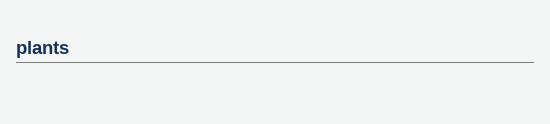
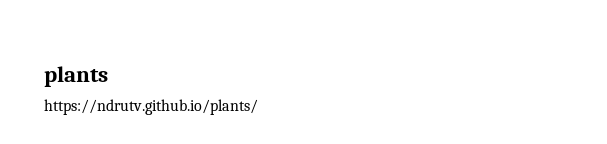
(69, 49) none -> [44,99,258,115] // https://ndrutv.github.io/plants/

